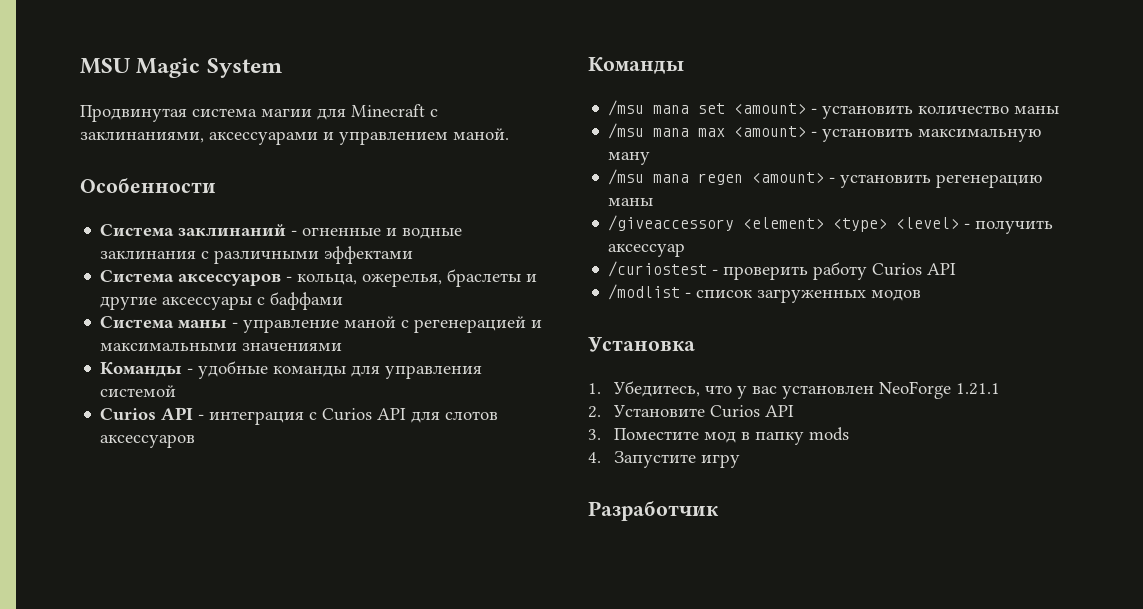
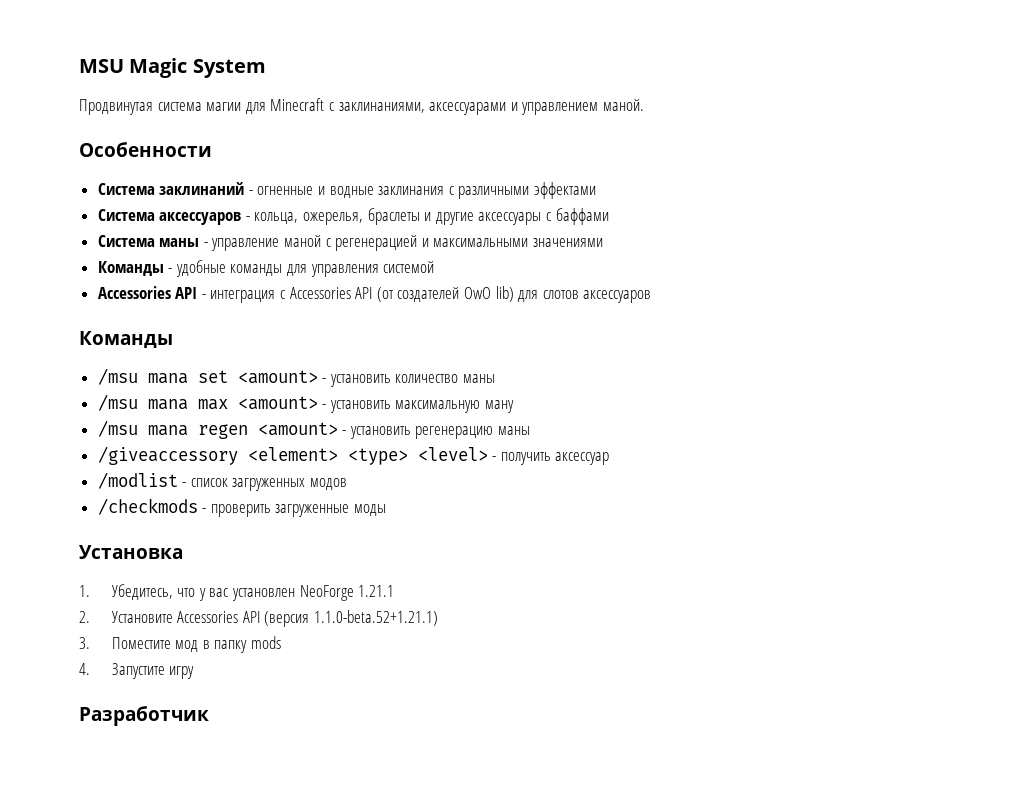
[100,408,157,421] Curios -> [97,286,171,299] Accessories
[322,408,407,421] Curios API -> [289,286,514,302] Accessories API (от создателей OwO lib)
[608,261,957,280] // /curiostest - проверить работу Curios API -> (610, 458) none
(922, 295) none -> [97,498,387,517] // /checkmods - проверить загруженные моды
[710,405,795,418] Curios API -> [177,610,438,627] Accessories API (версия 1.1.0-beta.52+1.21.1)

